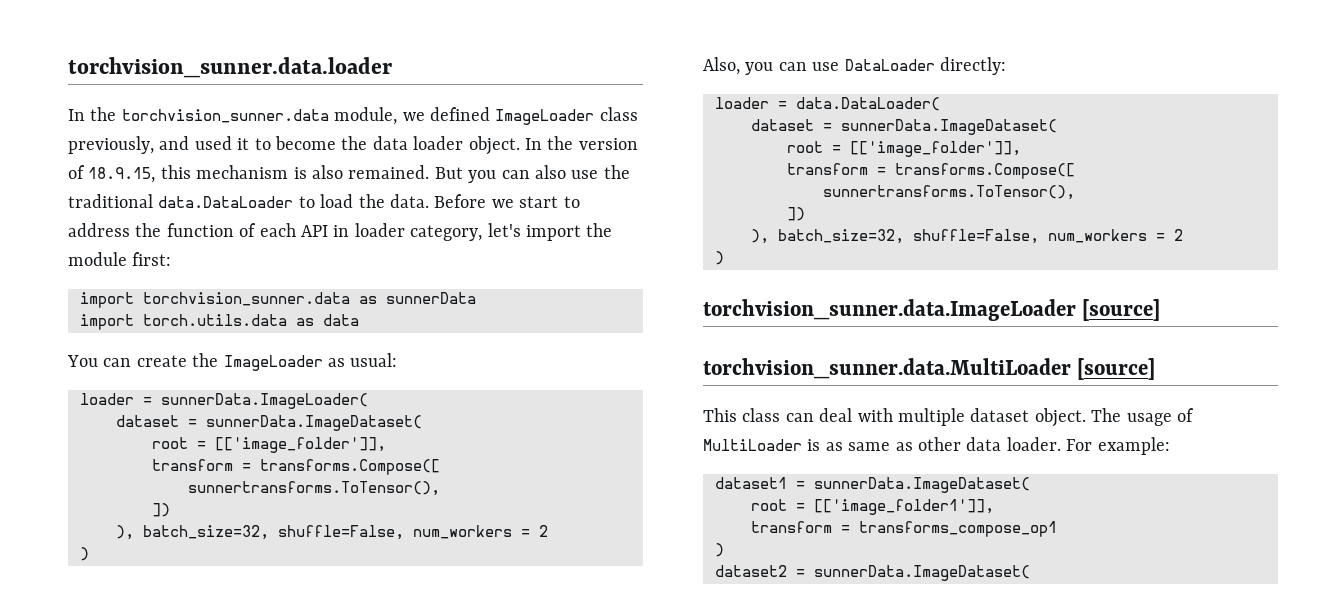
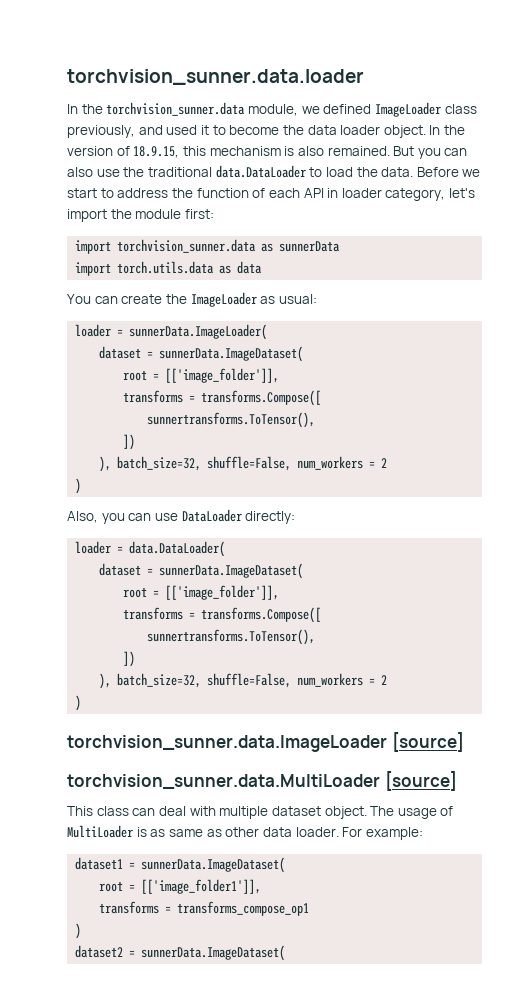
[152,459,233,471] transform -> [123,390,184,403] transforms
[787,163,868,175] transform -> [123,607,184,620] transforms
[751,521,832,533] transform -> [99,901,160,914] transforms

